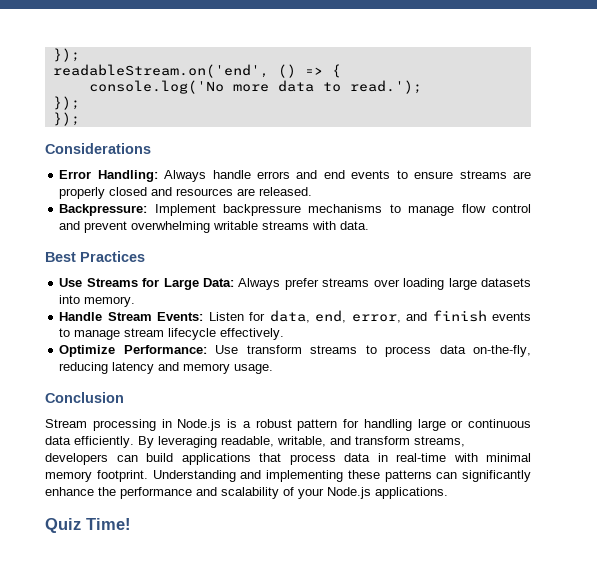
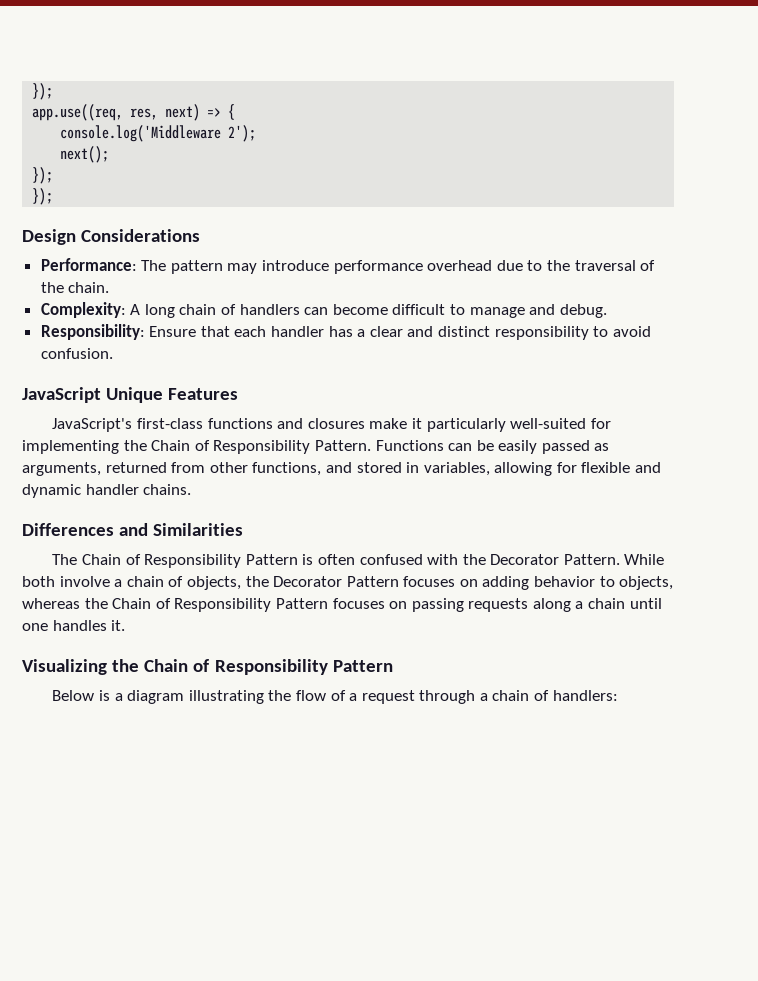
[52,48,80,62] [52,64,296,78] }); // readableStream.on('end', () -> [32,83,54,100] [32,104,201,121] }); // app.use((req, res, next)
[88,80,422,94] console.log('No more data to read.'); -> [60,125,257,142] [60,146,110,163] console.log('Middleware 2'); // next();
(80, 119) none -> [22,229,76,245] Design
[59,170,531,182] [59,187,313,199] [59,204,531,216] [59,221,370,233] [45,251,145,262] [59,278,531,290] [59,295,136,307] [59,310,532,323] [59,328,285,340] [59,345,531,357] [59,362,274,374] [45,392,124,403] [45,419,531,431] [45,436,465,448] [45,453,531,465] [45,470,531,482] [45,487,448,499] [45,518,131,533] Error Handling: Always handle errors and end events to ensure streams are properly closed and resources are released. // Backpressure: Implement backpressure mechanisms to manage flow control and prevent overwhelming writable streams with data. // Best Practices // Use Streams for Large Data: Always prefer streams over loading large datasets into memory. // Handle Stream Events: Listen for data, end, error, and finish events to manage stream lifecycle effectively. // Optimize Performance: Use transform streams to process data on-the-fly, reducing latency and memory usage. // Conclusion // Stream processing in Node.js is a robust pattern for handling large or continuous data efficiently. By leveraging readable, writable, and transform streams, developers can build applications that process data in real-time with minimal memory footprint. Understanding and implementing these patterns can significantly enhance the performance and scalability of your Node.js applications. // Quiz Time! -> [40,258,656,274] [40,282,110,293] [40,302,607,318] [40,324,651,340] [40,348,113,359] [22,387,239,403] [52,418,611,432] [22,440,610,454] [22,462,662,476] [22,484,192,498] [22,523,244,536] [52,554,665,568] [22,576,674,590] [22,598,662,612] [22,620,126,631] [22,659,393,675] [52,690,618,704] Performance: The pattern may introduce performance overhead due to the traversal of the chain. // Complexity: A long chain of handlers can become difficult to manage and debug. // Responsibility: Ensure that each handler has a clear and distinct responsibility to avoid confusion. // JavaScript Unique Features // JavaScript's first-class functions and closures make it particularly well-suited for implementing the Chain of Responsibility Pattern. Functions can be easily passed as arguments, returned from other functions, and stored in variables, allowing for flexible and dynamic handler chains. // Differences and Similarities // The Chain of Responsibility Pattern is often confused with the Decorator Pattern. While both involve a chain of objects, the Decorator Pattern focuses on adding behavior to objects, whereas the Chain of Responsibility Pattern focuses on passing requests along a chain until one handles it. // Visualizing the Chain of Responsibility Pattern // Below is a diagram illustrating the flow of a request through a chain of handlers:

